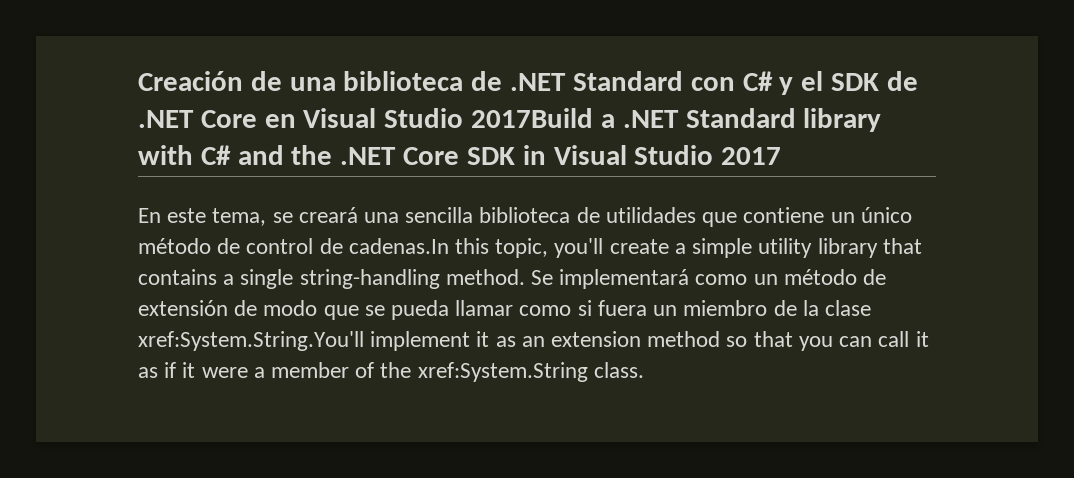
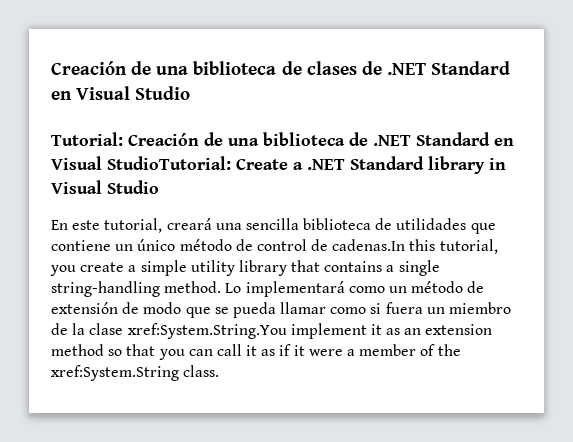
[138,71,918,95] [138,108,882,132] [138,145,515,165] Creación de una biblioteca de .NET Standard con C# y el SDK de .NET Core en Visual Studio 2017Build a .NET Standard library with C# and the .NET Core SDK -> [51,61,511,75] [51,86,191,100] [51,132,514,146] [51,156,485,174] Creación de una biblioteca de clases de .NET Standard en Visual Studio // Tutorial: Creación de una biblioteca de .NET Standard en Visual StudioTutorial: Create a .NET Standard library
[721,147,782,165] 2017 -> (159, 187) none
[212,208,293,226] tema, se -> [104,218,163,233] tutorial,
[495,238,604,258] topic, you'll -> [439,239,498,254] [50,265,76,276] tutorial, you
[531,270,554,285] Se -> [225,283,242,293] Lo
[138,331,364,351] xref:System.String.You'll -> [127,323,287,339] xref:System.String.You

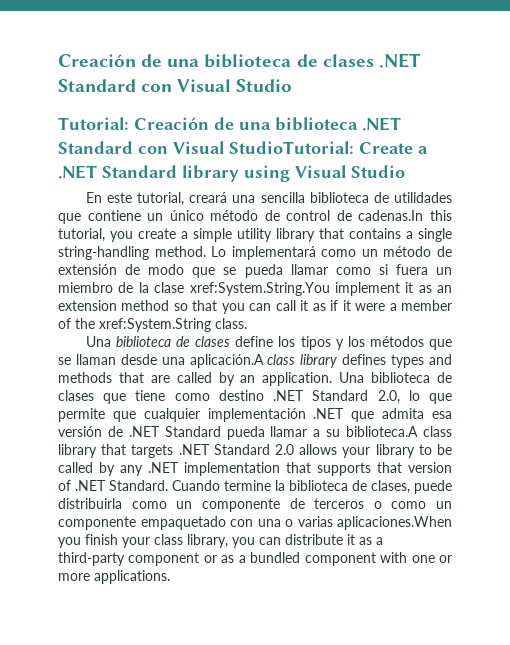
[361,61,511,75] [51,91,72,100] de .NET Standard en -> [378,53,421,68] [58,79,173,92] .NET Standard con
[349,132,514,146] de .NET Standard en -> [362,117,401,131] [58,141,168,154] .NET Standard con
[489,158,506,170] in -> [244,165,290,182] using
(220, 371) none -> [85,336,452,350] [58,354,453,368] [58,372,453,386] [58,390,453,404] [58,408,452,422] [58,426,453,440] [58,444,452,458] [58,462,452,476] [58,480,452,494] [58,498,452,512] [58,516,452,530] [58,534,383,548] [58,552,453,566] [58,570,170,584] // Una biblioteca de clases define los tipos y los métodos que se llaman desde una aplicación.A class library defines types and methods that are called by an application. Una biblioteca de clases que tiene como destino .NET Standard 2.0, lo que permite que cualquier implementación .NET que admita esa versión de .NET Standard pueda llamar a su biblioteca.A class library that targets .NET Standard 2.0 allows your library to be called by any .NET implementation that supports that version of .NET Standard. Cuando termine la biblioteca de clases, puede distribuirla como un componente de terceros o como un componente empaquetado con una o varias aplicaciones.When you finish your class library, you can distribute it as a third-party component or as a bundled component with one or more applications.

